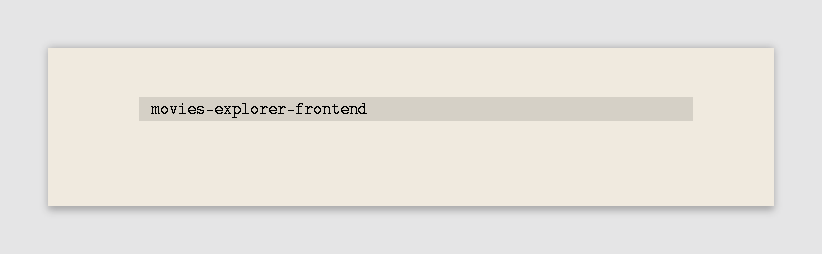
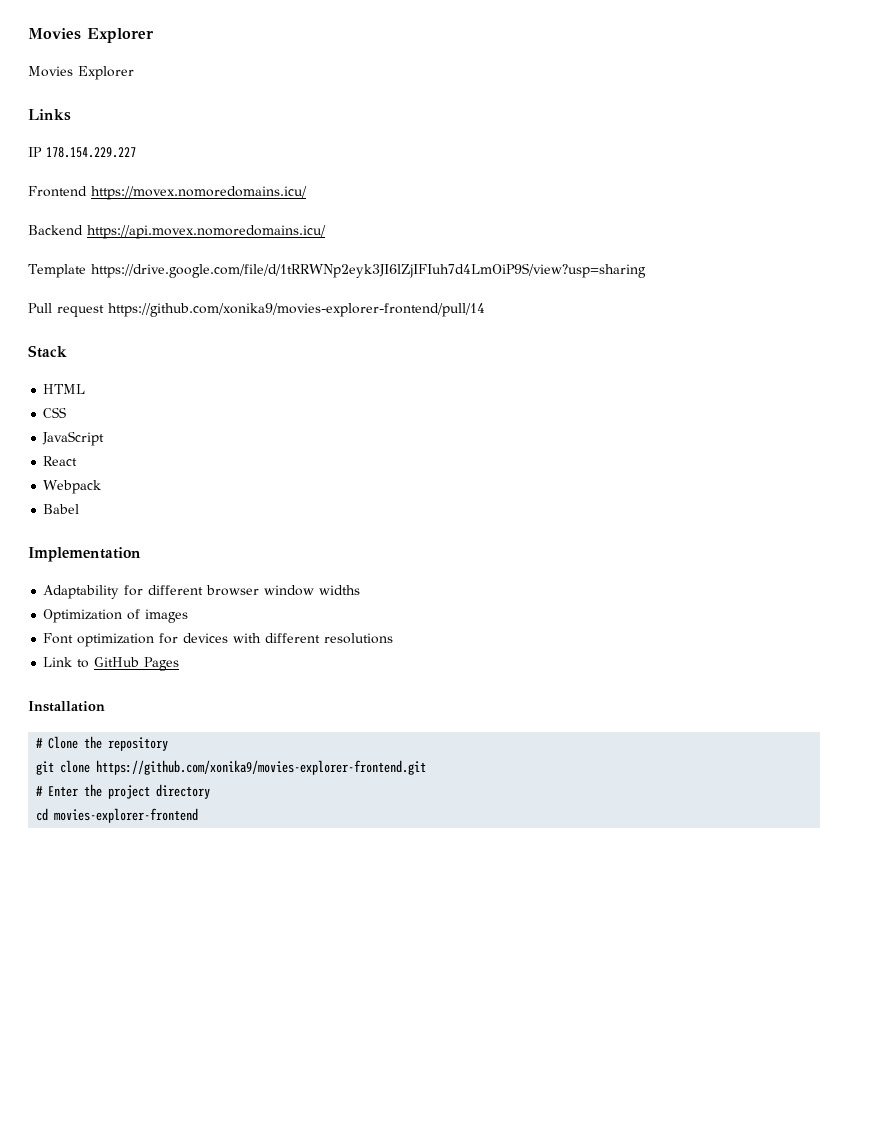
(150, 109) none -> [28,28,154,43] [28,66,134,80] [28,109,71,121] [28,147,136,158] [28,186,307,200] [28,225,326,239] [28,263,646,278] [28,303,485,317] [28,345,67,358] [43,384,86,394] [43,407,67,418] [42,431,105,446] [43,456,78,466] [43,480,102,494] [43,504,80,514] [28,547,141,562] [43,585,361,599] [43,609,189,623] [43,633,394,647] [43,657,180,671] [28,701,105,712] [36,736,169,751] [36,760,427,775] [36,784,211,799] [36,808,49,821] Movies Explorer // Movies Explorer // Links // IP 178.154.229.227 // Frontend https://movex.nomoredomains.icu/ // Backend https://api.movex.nomoredomains.icu/ // Template https://drive.google.com/file/d/1tRRWNp2eyk3JI6lZjIFIuh7d4LmOiP9S/view?usp=sharing // Pull request https://github.com/xonika9/movies-explorer-frontend/pull/14 // Stack // HTML // CSS // JavaScript // React // Webpack // Babel // Implementation // Adaptability for different browser window widths // Optimization of images // Font optimization for devices with different resolutions // Link to GitHub Pages // Installation // # Clone the repository // git clone https://github.com/xonika9/movies-explorer-frontend.git // # Enter the project directory // cd

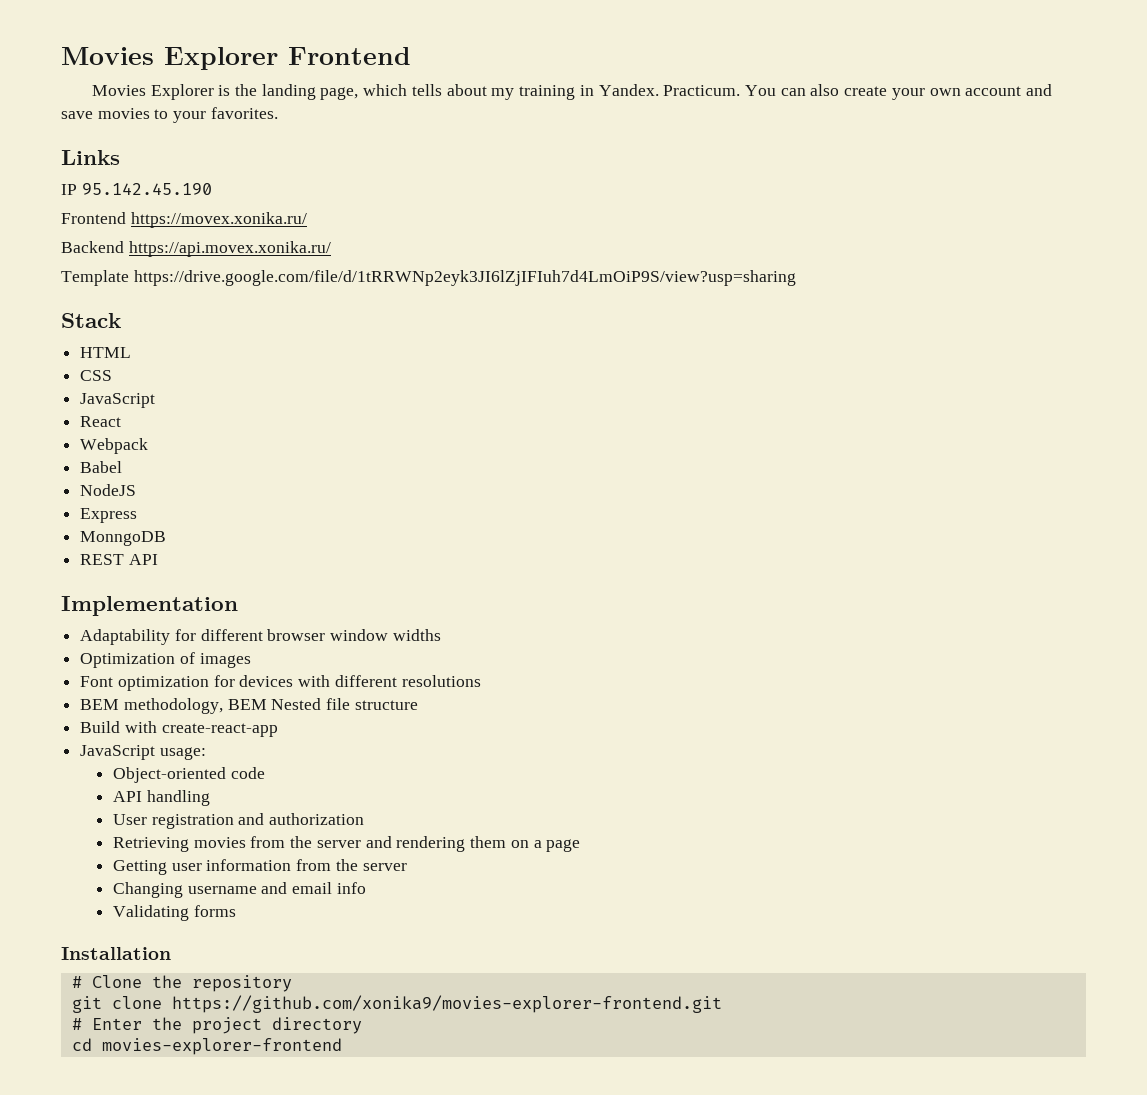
[28,28,154,43] [28,66,134,80] Movies Explorer // Movies Explorer -> [61,47,411,70] [91,84,1053,100] [61,107,278,123] Movies Explorer Frontend // Movies Explorer is the landing page, which tells about my training in Yandex. Practicum. You can also create your own account and save movies to your favorites.
[46,147,136,158] [28,186,307,200] 178.154.229.227 // Frontend https://movex.nomoredomains.icu/ -> [81,183,212,195] [61,212,307,228] 95.142.45.190 // Frontend https://movex.xonika.ru/
[87,225,326,239] https://api.movex.nomoredomains.icu/ -> [128,241,331,257] https://api.movex.xonika.ru/
[28,303,485,317] // Pull request https://github.com/xonika9/movies-explorer-frontend/pull/14 -> (796, 278) none
(80, 509) none -> [80,484,137,496] [80,508,138,523] [80,531,167,546] [80,554,158,565] // NodeJS // Express // MonngoDB // REST API
[43,657,180,671] Link to GitHub Pages -> [80,698,418,714] [80,721,278,737] [80,745,206,760] [113,767,265,783] [113,790,210,806] [113,813,365,829] [113,836,581,852] [113,859,407,875] [113,882,366,898] [113,905,236,921] BEM methodology, BEM Nested file structure // Build with create-react-app // JavaScript usage: // Object-oriented code // API handling // User registration and authorization // Retrieving movies from the server and rendering them on a page // Getting user information from the server // Changing username and email info // Validating forms

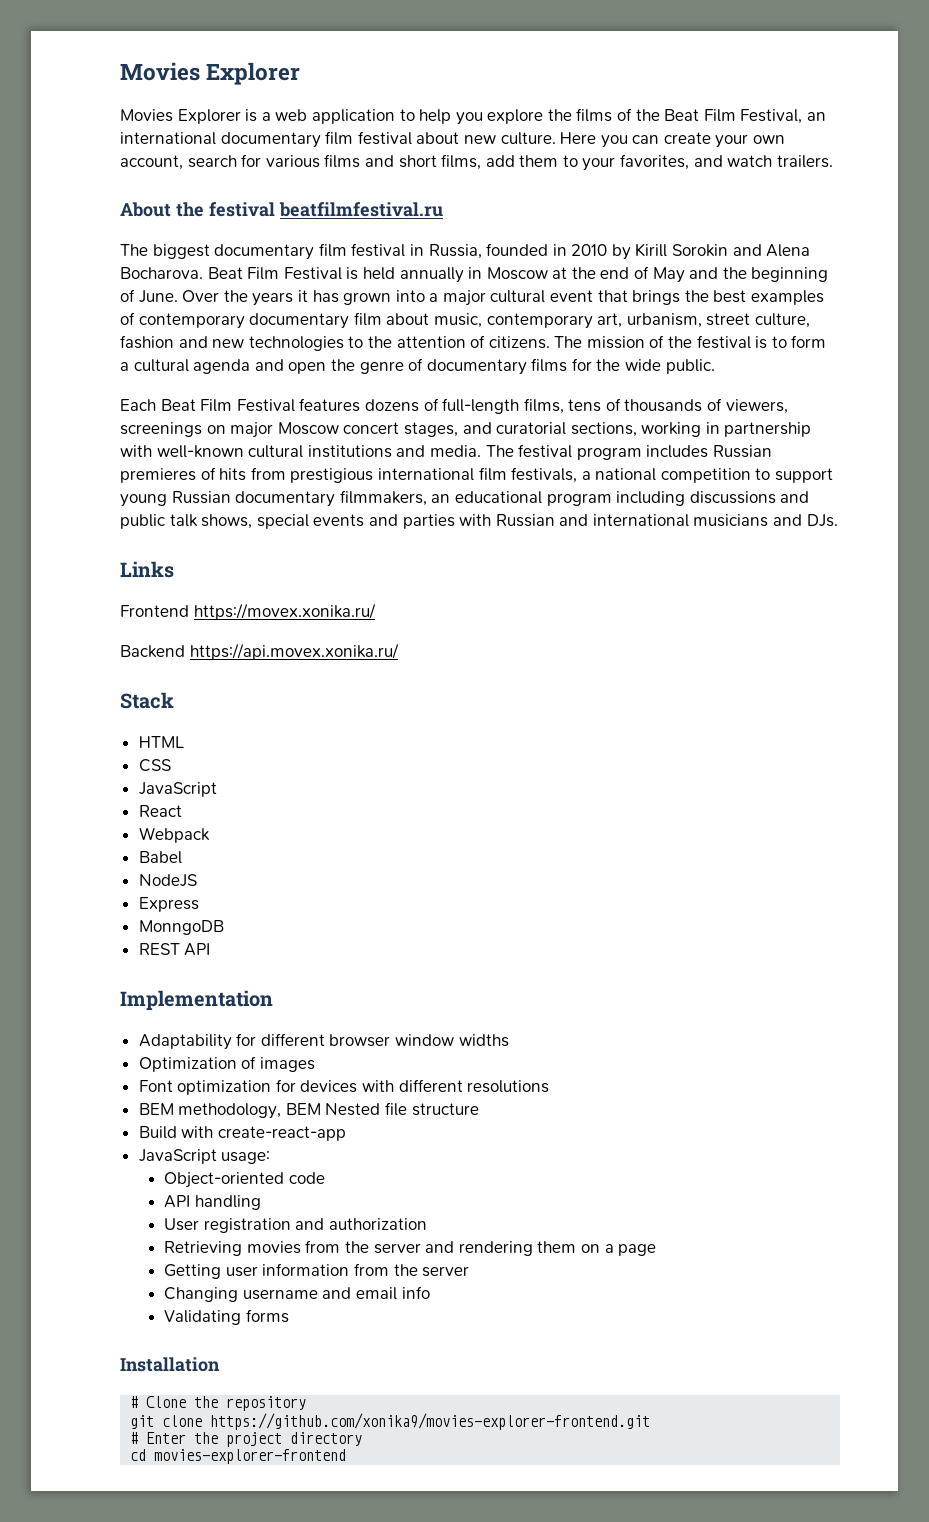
[61,47,411,70] Movies Explorer Frontend -> [120,62,301,85] Movies Explorer
[235,84,1053,100] [61,107,278,123] the landing page, which tells about my training in Yandex. Practicum. You can also create your own account and save movies to your favorites. -> [261,108,827,125] [120,131,786,148] [120,154,833,171] [120,202,443,217] [120,243,811,260] [120,266,829,283] [120,289,825,306] [120,312,810,329] [120,335,827,351] [120,358,715,375] [120,398,788,414] [120,422,812,438] [120,444,772,460] [120,467,834,483] [120,490,810,507] [120,514,838,529] a web application to help you explore the films of the Beat Film Festival, an international documentary film festival about new culture. Here you can create your own account, search for various films and short films, add them to your favorites, and watch trailers. // About the festival beatfilmfestival.ru // The biggest documentary film festival in Russia, founded in 2010 by Kirill Sorokin and Alena Bocharova. Beat Film Festival is held annually in Moscow at the end of May and the beginning of June. Over the years it has grown into a major cultural event that brings the best examples of contemporary documentary film about music, contemporary art, urbanism, street culture, fashion and new technologies to the attention of citizens. The mission of the festival is to form a cultural agenda and open the genre of documentary films for the wide public. // Each Beat Film Festival features dozens of full-length films, tens of thousands of viewers, screenings on major Moscow concert stages, and curatorial sections, working in partnership with well-known cultural institutions and media. The festival program includes Russian premieres of hits from prestigious international film festivals, a national competition to support young Russian documentary filmmakers, an educational program including discussions and public talk shows, special events and parties with Russian and international musicians and DJs.
[61,183,212,195] // IP 95.142.45.190 -> (174, 569) none
[61,270,796,286] // Template https://drive.google.com/file/d/1tRRWNp2eyk3JI6lZjIFIuh7d4LmOiP9S/view?usp=sharing -> (399, 651) none

